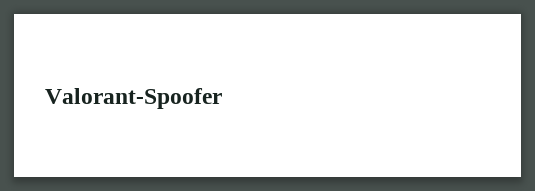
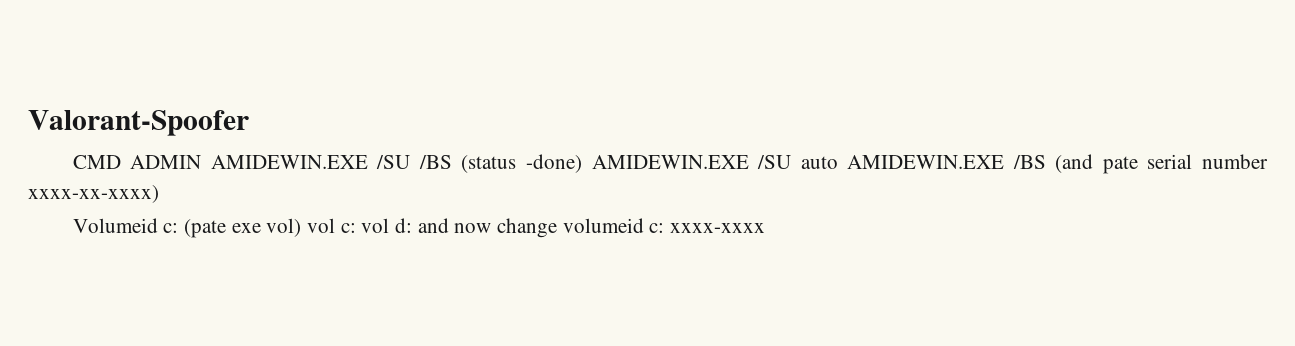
(222, 98) none -> [72,154,1269,174] [28,185,159,203] [72,218,766,238] // CMD ADMIN AMIDEWIN.EXE /SU /BS (status -done) AMIDEWIN.EXE /SU auto AMIDEWIN.EXE /BS (and pate serial number xxxx-xx-xxxx) // Volumeid c: (pate exe vol) vol c: vol d: and now change volumeid c: xxxx-xxxx

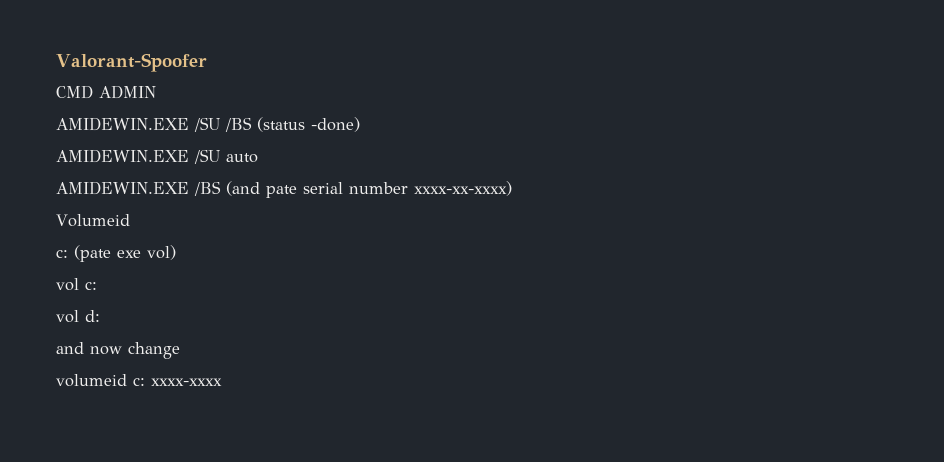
(202, 162) none -> (156, 92) //
(583, 163) none -> (360, 124) //
(838, 162) none -> (258, 158) //
(158, 225) none -> (130, 220) //
(302, 227) none -> (176, 252) //
(356, 228) none -> (97, 285) //
(413, 225) none -> (100, 316) //
(558, 228) none -> (180, 350) //

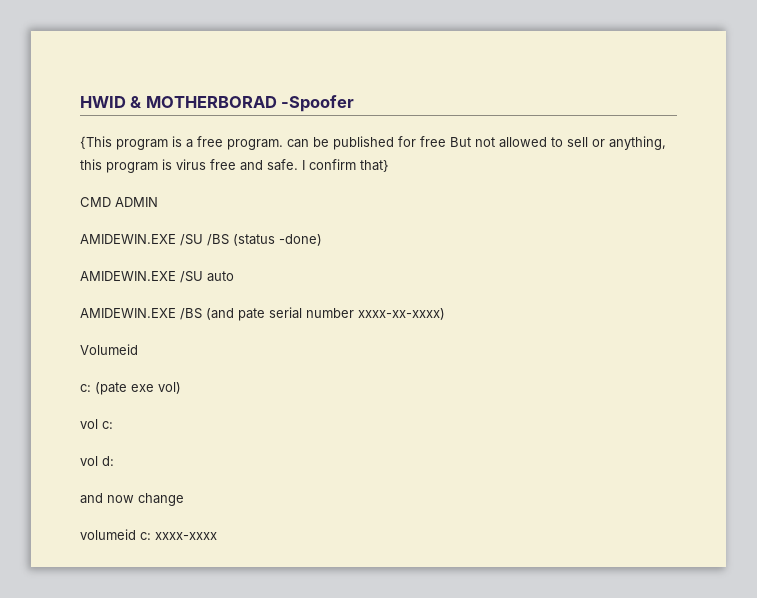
[56,53,207,72] Valorant-Spoofer -> [80,95,355,112] [80,136,666,150] [80,159,389,173] HWID & MOTHERBORAD -Spoofer // {This program is a free program. can be published for free But not allowed to sell or anything, this program is virus free and safe. I confirm that}

